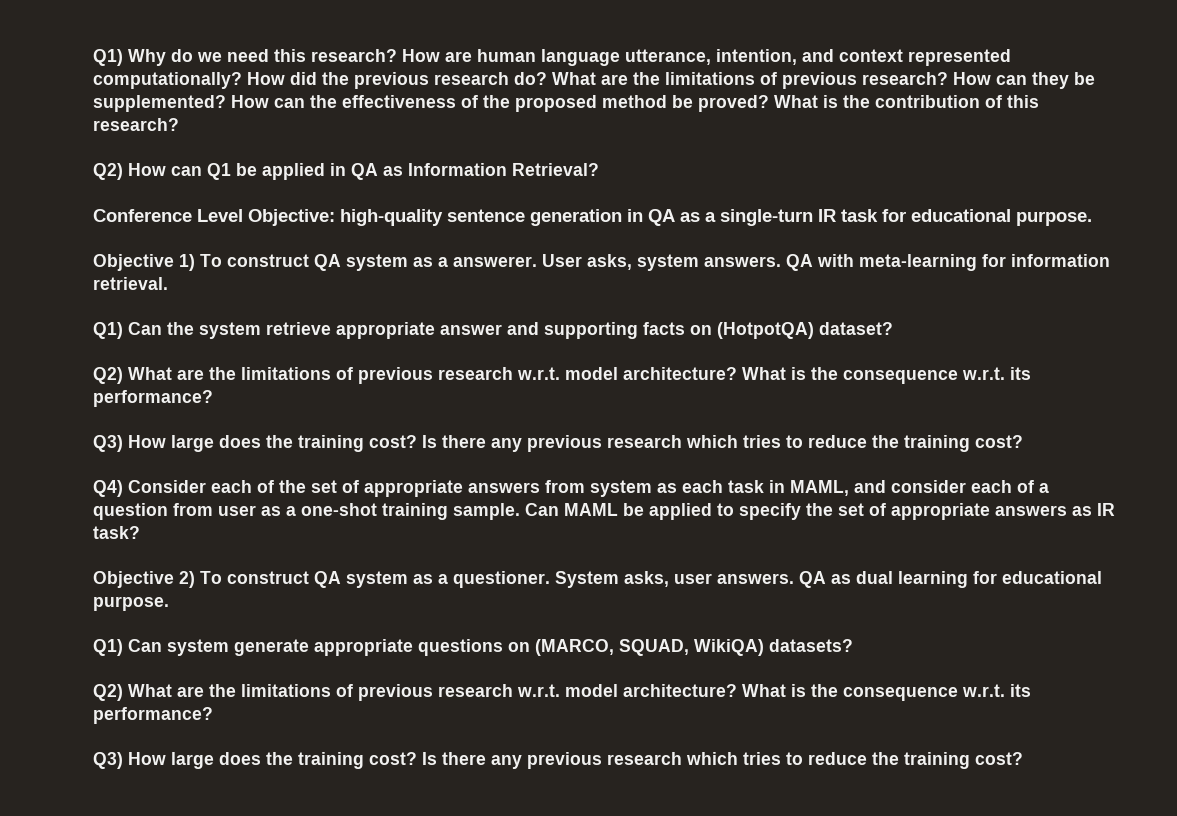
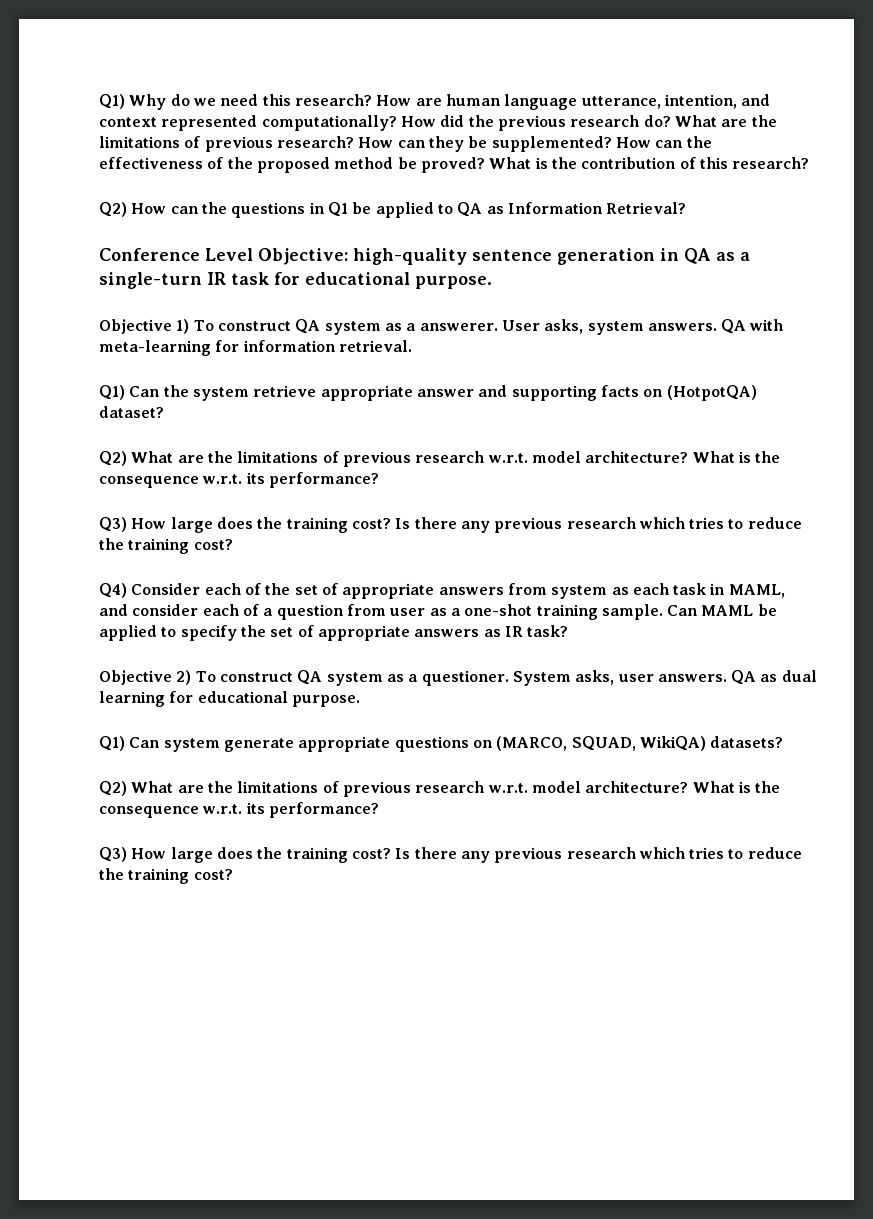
(202, 171) none -> [201,202,325,218] the questions in
[330,163,346,176] in -> [437,204,453,214] to

